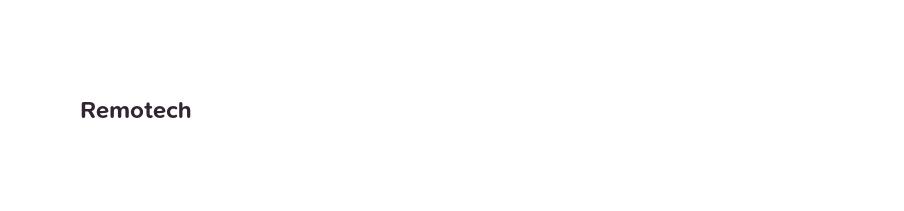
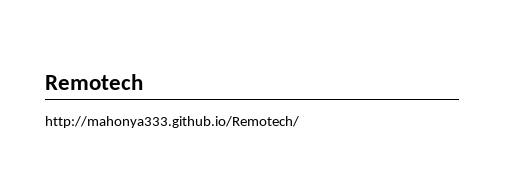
(191, 110) none -> [45,116,299,128] // http://mahonya333.github.io/Remotech/

